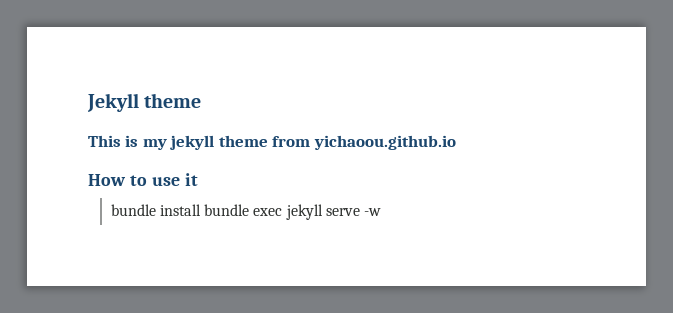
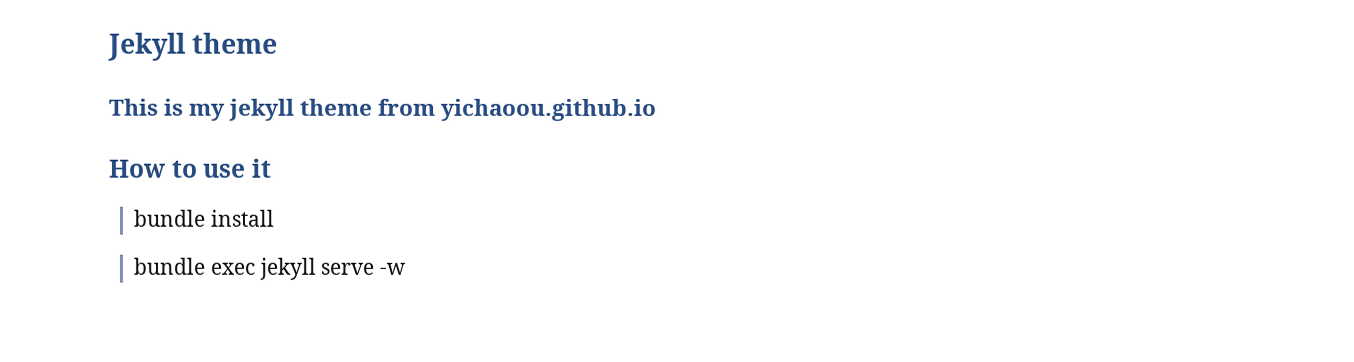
(202, 210) none -> (274, 218) //

